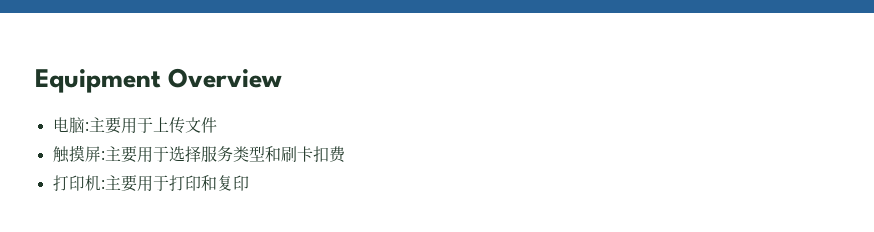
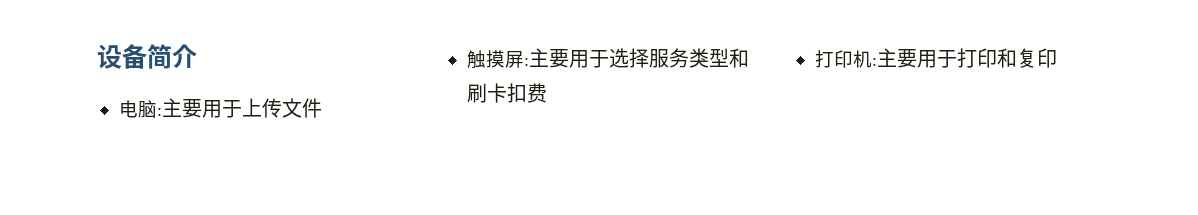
[35,68,283,93] Equipment Overview -> [97,44,197,69] 设备简介

